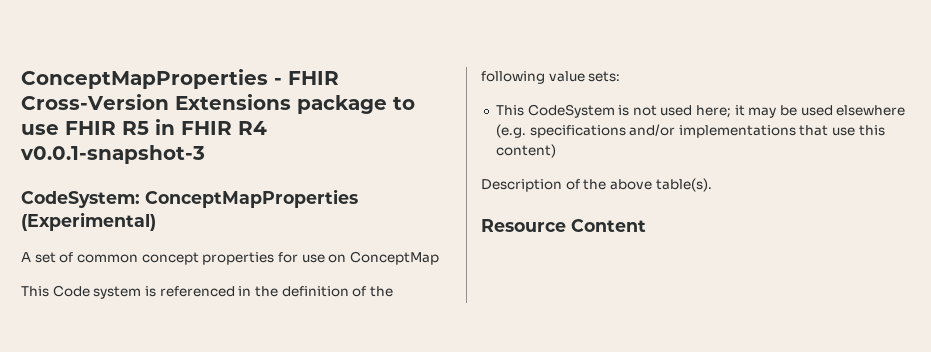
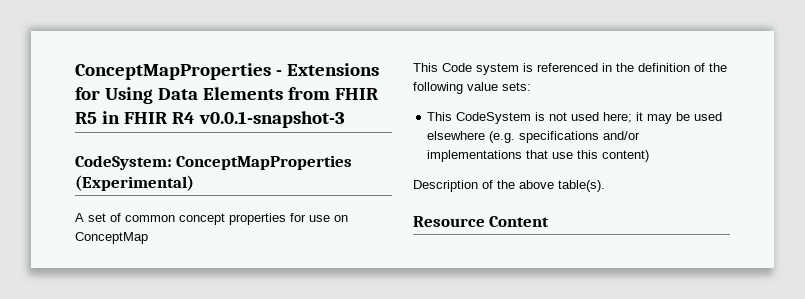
[288,71,339,85] [21,94,415,114] [21,124,59,135] FHIR Cross-Version Extensions package to use -> [286,63,379,76] [75,87,330,104] Extensions for Using Data Elements from

